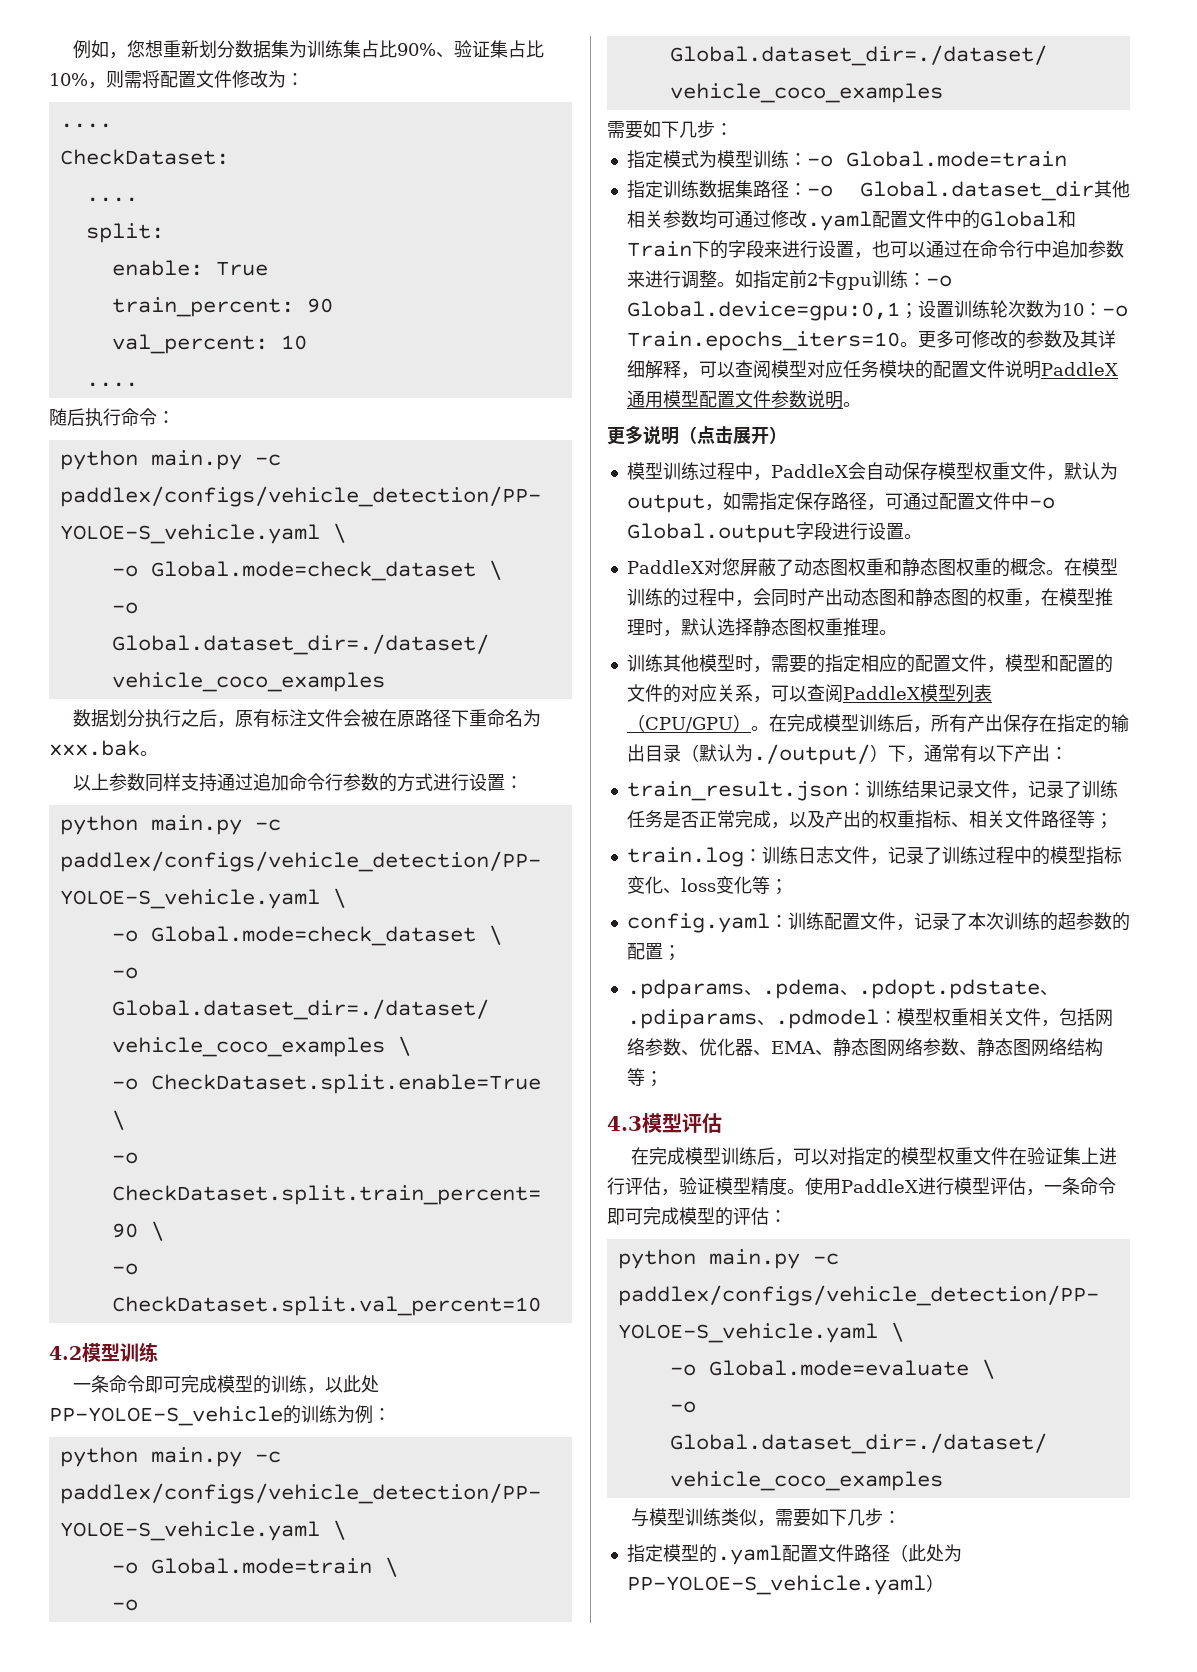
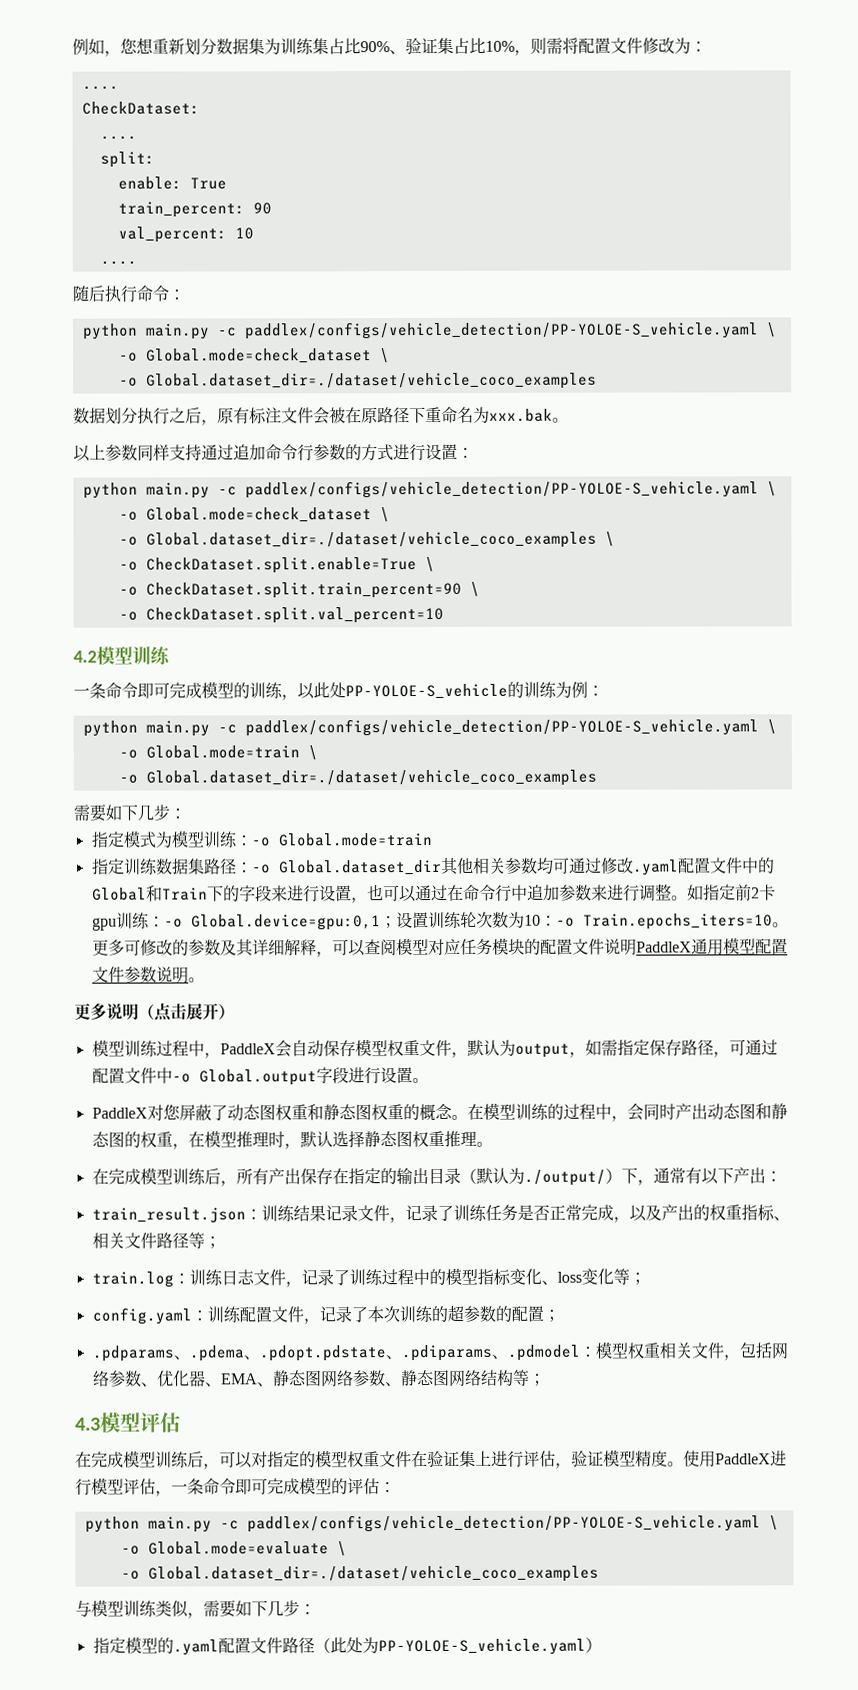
[626,654,1113,673] [626,684,992,703] [626,714,769,732] 训练其他模型时，需要的指定相应的配置文件，模型和配置的文件的对应关系，可以查阅PaddleX模型列表（CPU/GPU）。 -> (493, 1144) none

